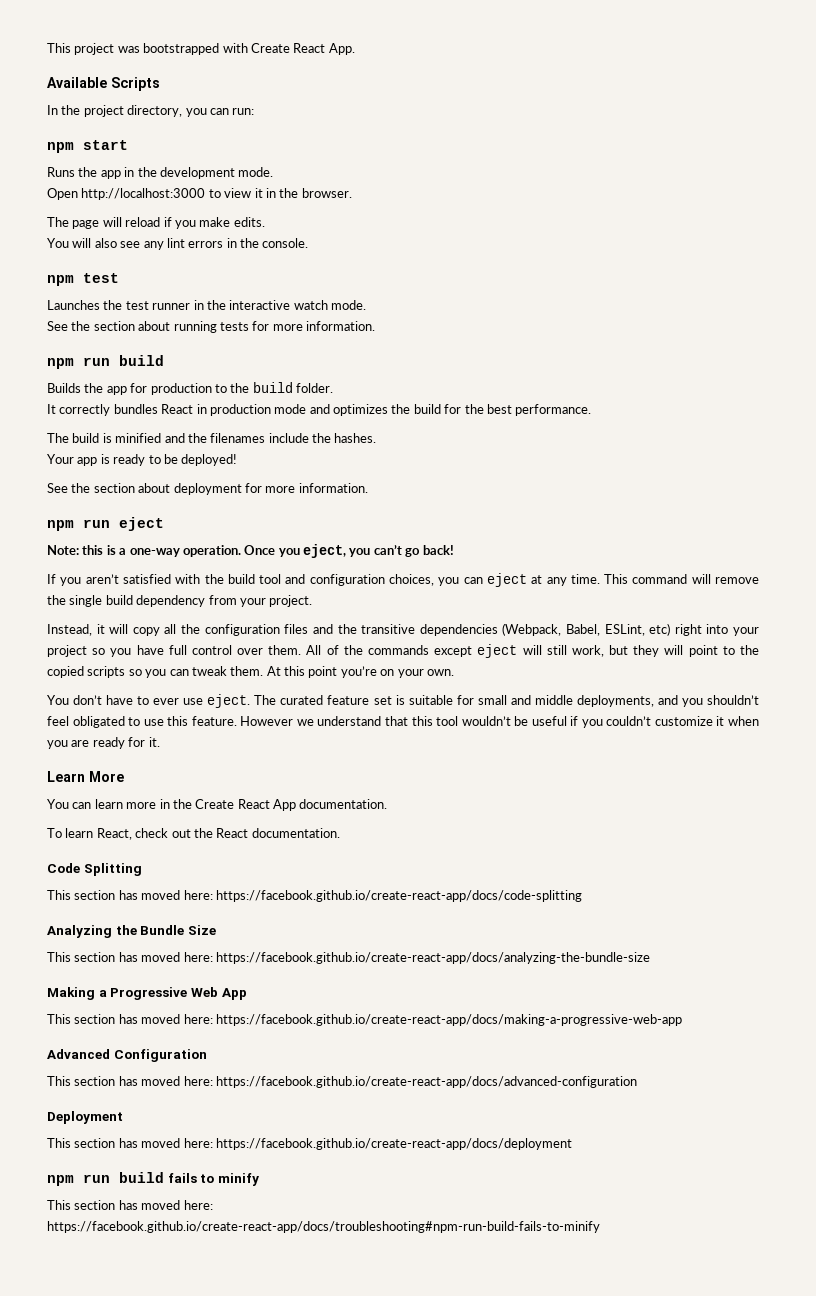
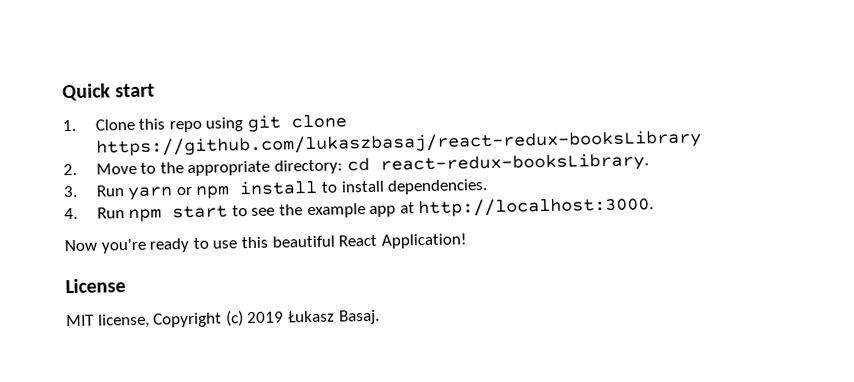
[47,43,355,55] [47,77,160,91] [47,105,255,117] [47,140,128,153] [47,167,274,179] [47,188,352,200] [47,217,265,229] [47,238,309,250] [47,273,119,286] [47,300,366,310] [47,321,375,333] [47,355,164,369] [47,382,333,395] [47,404,592,416] [47,433,377,443] [47,454,238,466] [47,483,368,495] [47,517,164,531] [47,544,454,558] [47,573,759,587] [47,595,313,607] [47,623,759,636] [47,644,759,658] [47,666,454,678] [47,694,759,708] [47,716,759,728] [47,737,160,749] [47,771,124,782] [47,799,388,811] [47,828,340,840] [47,863,142,876] [47,890,582,902] [47,925,216,938] [47,952,650,964] [47,987,247,1000] [47,1014,682,1026] [47,1049,207,1062] [47,1076,637,1088] [47,1111,123,1124] [47,1138,572,1150] [47,1172,259,1186] [47,1200,213,1210] [47,1221,600,1233] This project was bootstrapped with Create React App. // Available Scripts // In the project directory, you can run: // npm start // Runs the app in the development mode. // Open http://localhost:3000 to view it in the browser. // The page will reload if you make edits. // You will also see any lint errors in the console. // npm test // Launches the test runner in the interactive watch mode. // See the section about running tests for more information. // npm run build // Builds the app for production to the build folder. // It correctly bundles React in production mode and optimizes the build for the best performance. // The build is minified and the filenames include the hashes. // Your app is ready to be deployed! // See the section about deployment for more information. // npm run eject // Note: this is a one-way operation. Once you eject, you can’t go back! // If you aren’t satisfied with the build tool and configuration choices, you can eject at any time. This command will remove the single build dependency from your project. // Instead, it will copy all the configuration files and the transitive dependencies (Webpack, Babel, ESLint, etc) right into your project so you have full control over them. All of the commands except eject will still work, but they will point to the copied scripts so you can tweak them. At this point you’re on your own. // You don’t have to ever use eject. The curated feature set is suitable for small and middle deployments, and you shouldn’t feel obligated to use this feature. However we understand that this tool wouldn’t be useful if you couldn’t customize it when you are ready for it. // Learn More // You can learn more in the Create React App documentation. // To learn React, check out the React documentation. // Code Splitting // This section has moved here: https://facebook.github.io/create-react-app/docs/code-splitting // Analyzing the Bundle Size // This section has moved here: https://facebook.github.io/create-react-app/docs/analyzing-the-bundle-size // Making a Progressive Web App // This section has moved here: https://facebook.github.io/create-react-app/docs/making-a-progressive-web-app // Advanced Configuration // This section has moved here: https://facebook.github.io/create-react-app/docs/advanced-configuration // Deployment // This section has moved here: https://facebook.github.io/create-react-app/docs/deployment // npm run build fails to minify // This section has moved here: https://facebook.github.io/create-react-app/docs/troubleshooting#npm-run-build-fails-to-minify -> [62,83,156,102] [62,114,348,133] [95,129,702,157] [63,152,649,177] [63,178,489,201] [64,196,655,223] [64,233,467,254] [65,278,126,294] [66,309,380,329] Quick start // 1. Clone this repo using git clone https://github.com/lukaszbasaj/react-redux-booksLibrary // 2. Move to the appropriate directory: cd react-redux-booksLibrary. // 3. Run yarn or npm install to install dependencies. // 4. Run npm start to see the example app at http://localhost:3000. // Now you're ready to use this beautiful React Application! // License // MIT license, Copyright (c) 2019 Łukasz Basaj.

